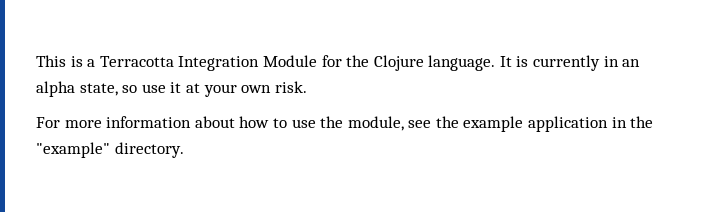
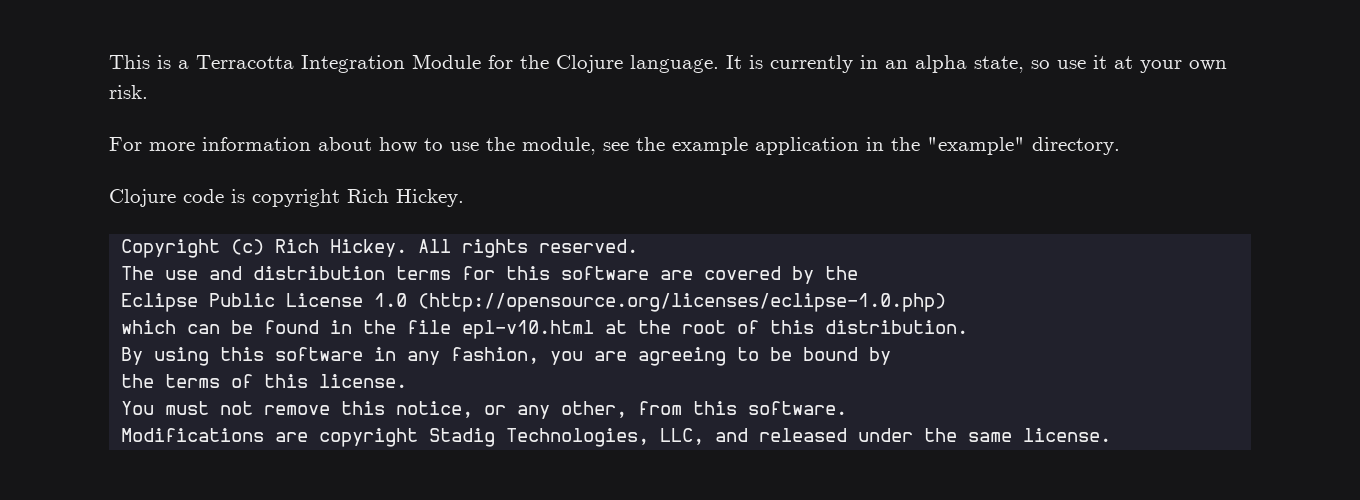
(184, 150) none -> [109,189,464,207] [121,239,639,258] [121,266,859,284] [121,293,947,312] [121,320,969,339] [121,347,892,366] [121,374,408,388] [121,401,848,419] [121,428,1112,447] // Clojure code is copyright Rich Hickey. // Copyright (c) Rich Hickey. All rights reserved. // The use and distribution terms for this software are covered by the // Eclipse Public License 1.0 (http://opensource.org/licenses/eclipse-1.0.php) // which can be found in the file epl-v10.html at the root of this distribution. // By using this software in any fashion, you are agreeing to be bound by // the terms of this license. // You must not remove this notice, or any other, from this software. // Modifications are copyright Stadig Technologies, LLC, and released under the same license.

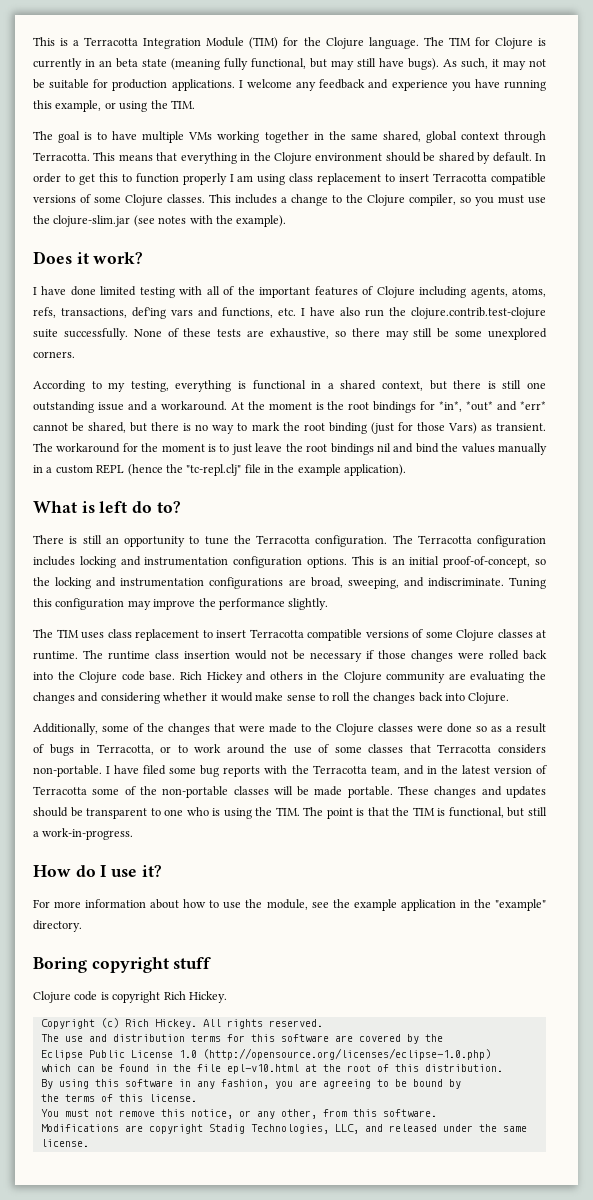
(481, 61) none -> [249,37,279,49] (TIM)
[726,55,1227,73] [109,85,148,99] It is currently in an alpha state, so use it at your own risk. -> [423,37,546,49] [33,58,546,70] [33,79,546,91] [33,100,195,112] [33,131,546,143] [33,152,546,164] [33,173,546,185] [33,194,546,206] [33,215,287,227] [33,251,144,264] [33,286,546,298] [33,307,546,319] [33,328,547,340] [33,351,75,358] [33,380,547,392] [33,401,546,413] [33,422,546,434] [33,443,548,455] [33,464,407,476] [33,501,181,513] [33,535,546,547] [33,556,546,568] [33,577,547,589] [33,598,329,610] [33,629,546,641] [33,650,547,662] [33,671,547,683] [33,692,510,704] [33,723,546,735] [33,744,547,756] [33,765,547,777] [33,786,547,798] [33,807,548,819] [33,828,134,840] [33,865,162,877] The TIM for Clojure is currently in an beta state (meaning fully functional, but may still have bugs). As such, it may not be suitable for production applications. I welcome any feedback and experience you have running this example, or using the TIM. // The goal is to have multiple VMs working together in the same shared, global context through Terracotta. This means that everything in the Clojure environment should be shared by default. In order to get this to function properly I am using class replacement to insert Terracotta compatible versions of some Clojure classes. This includes a change to the Clojure compiler, so you must use the clojure-slim.jar (see notes with the example). // Does it work? // I have done limited testing with all of the important features of Clojure including agents, atoms, refs, transactions, def'ing vars and functions, etc. I have also run the clojure.contrib.test-clojure suite successfully. None of these tests are exhaustive, so there may still be some unexplored corners. // According to my testing, everything is functional in a shared context, but there is still one outstanding issue and a workaround. At the moment is the root bindings for *in*, *out* and *err* cannot be shared, but there is no way to mark the root binding (just for those Vars) as transient. The workaround for the moment is to just leave the root bindings nil and bind the values manually in a custom REPL (hence the "tc-repl.clj" file in the example application). // What is left do to? // There is still an opportunity to tune the Terracotta configuration. The Terracotta configuration includes locking and instrumentation configuration options. This is an initial proof-of-concept, so the locking and instrumentation configurations are broad, sweeping, and indiscriminate. Tuning this configuration may improve the performance slightly. // The TIM uses class replacement to insert Terracotta compatible versions of some Clojure classes at runtime. The runtime class insertion would not be necessary if those changes were rolled back into the Clojure code base. Rich Hickey and others in the Clojure community are evaluating the changes and considering whether it would make sense to roll the changes back into Clojure. // Additionally, some of the changes that were made to the Clojure classes were done so as a result of bugs in Terracotta, or to work around the use of some classes that Terracotta considers non-portable. I have filed some bug reports with the Terracotta team, and in the latest version of Terracotta some of the non-portable classes will be made portable. These changes and updates should be transparent to one who is using the TIM. The point is that the TIM is functional, but still a work-in-progress. // How do I use it?
(1120, 146) none -> [33,957,212,973] // Boring copyright stuff

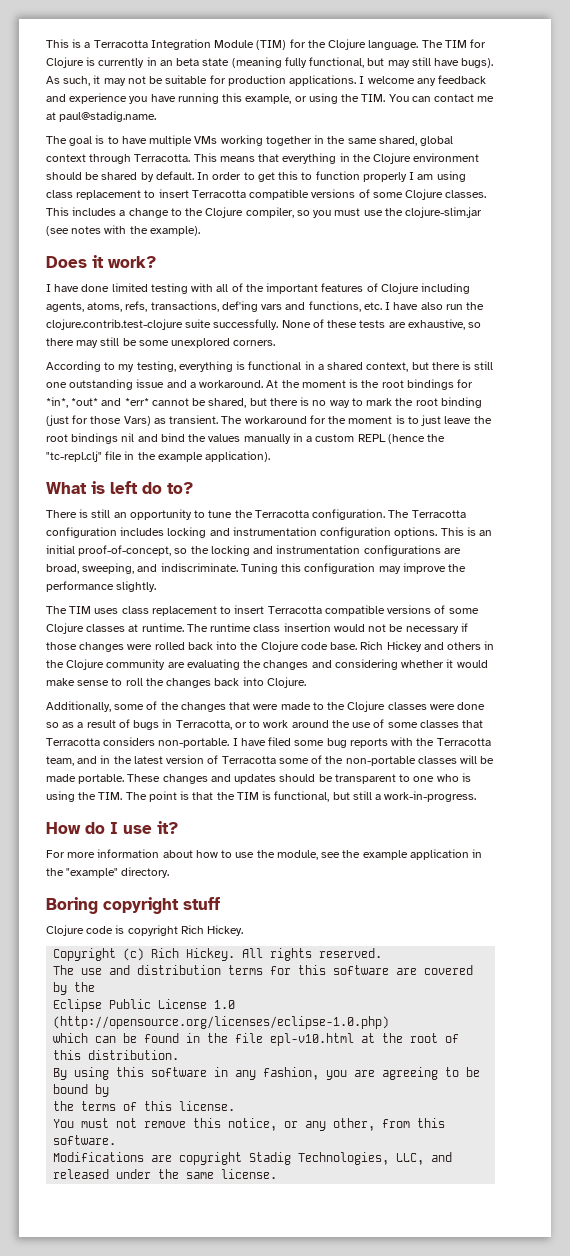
(195, 104) none -> [388,94,495,102] [46,111,157,122] You can contact me at paul@stadig.name.

